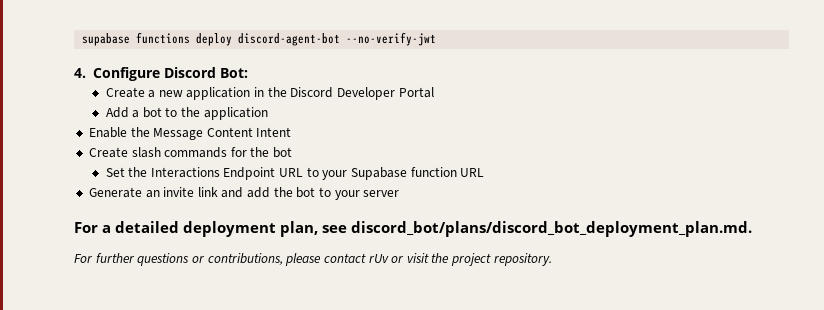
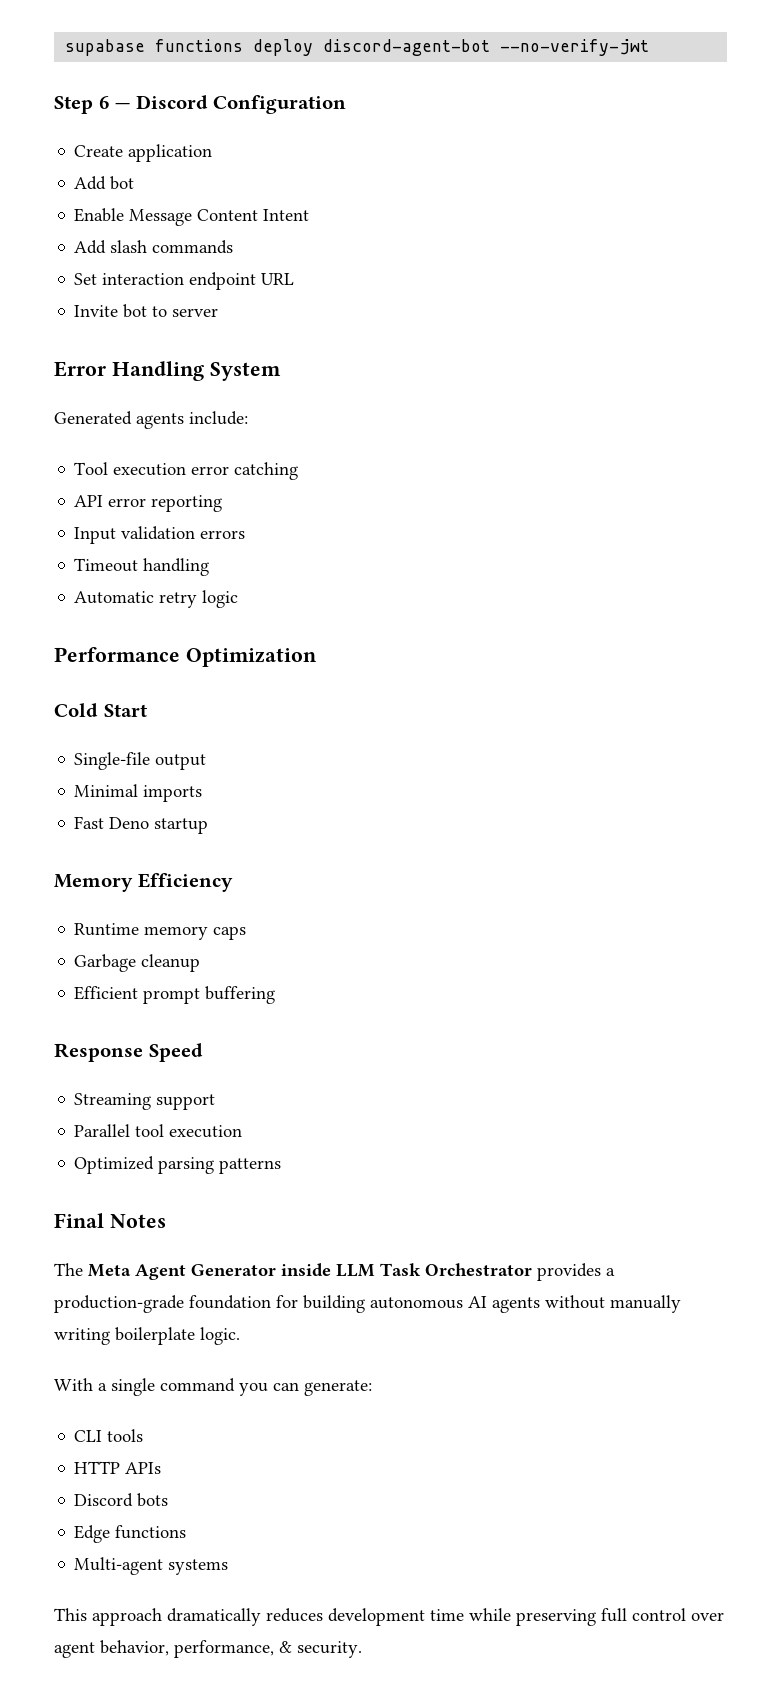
[74,67,248,81] [105,87,434,100] [105,107,268,120] 4. Configure Discord Bot: // Create a new application in the Discord Developer Portal // Add a bot to the application -> [54,95,347,114] [74,144,213,162] [74,176,135,190] Step 6 — Discord Configuration // Create application // Add bot
[130,127,150,137] the -> (125, 215) none
[88,147,128,158] Create -> [74,240,107,254] Add
[230,147,293,158] [105,167,485,180] [88,187,360,200] for the bot // Set the Interactions Endpoint URL to your Supabase function URL // Generate an invite link and add the bot to your -> [74,272,295,290] [74,304,168,318] // Set interaction endpoint URL // Invite bot to
[74,221,752,237] [74,253,552,266] For a detailed deployment plan, see discord_bot/plans/discord_bot_deployment_plan.md. // For further questions or contributions, please contact rUv or visit the project repository. -> [54,361,281,381] [54,411,248,429] [74,462,299,480] [74,495,223,512] [74,526,246,544] [74,558,210,576] [74,590,239,608] [54,647,317,667] [54,703,147,717] [74,752,207,770] [74,784,203,802] [74,816,209,834] [54,873,233,892] [74,923,247,940] [74,954,201,972] [74,986,276,1004] [54,1043,203,1062] [74,1093,216,1110] [74,1124,243,1138] [74,1156,282,1174] [54,1213,166,1228] [54,1263,615,1281] [54,1295,681,1313] [54,1327,240,1345] [54,1378,372,1396] [74,1429,144,1442] [74,1461,162,1474] [74,1493,169,1507] [74,1525,187,1543] [74,1557,229,1575] [54,1608,724,1626] [54,1640,362,1658] Error Handling System // Generated agents include: // Tool execution error catching // API error reporting // Input validation errors // Timeout handling // Automatic retry logic // Performance Optimization // Cold Start // Single-file output // Minimal imports // Fast Deno startup // Memory Efficiency // Runtime memory caps // Garbage cleanup // Efficient prompt buffering // Response Speed // Streaming support // Parallel tool execution // Optimized parsing patterns // Final Notes // The Meta Agent Generator inside LLM Task Orchestrator provides a production-grade foundation for building autonomous AI agents without manually writing boilerplate logic. // With a single command you can generate: // CLI tools // HTTP APIs // Discord bots // Edge functions // Multi-agent systems // This approach dramatically reduces development time while preserving full control over agent behavior, performance, & security.

